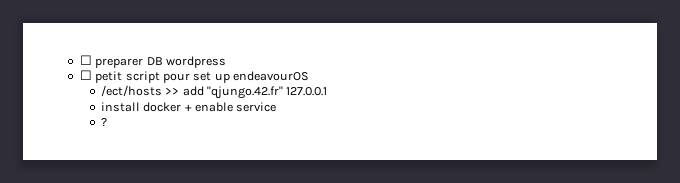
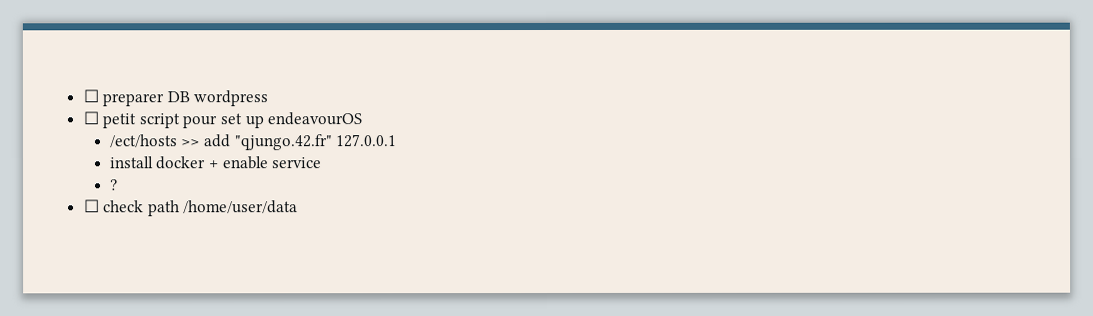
(107, 122) none -> [83,199,299,217] // ☐ check path /home/user/data

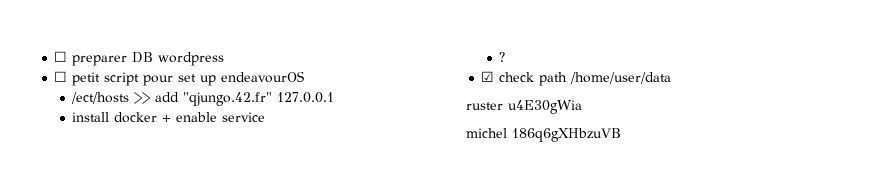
[83,199,100,213] ☐ -> [481,71,495,82] ☑
(299, 207) none -> [466,100,582,114] [466,128,621,142] // ruster u4E30gWia // michel 186q6gXHbzuVB

